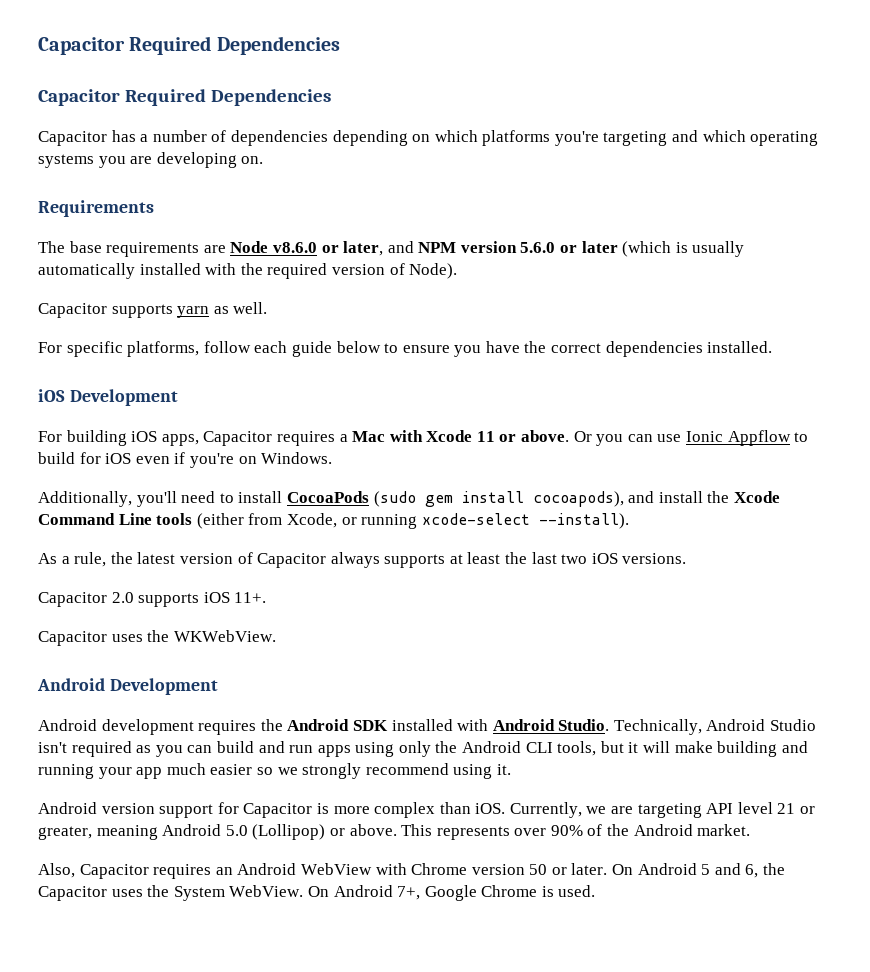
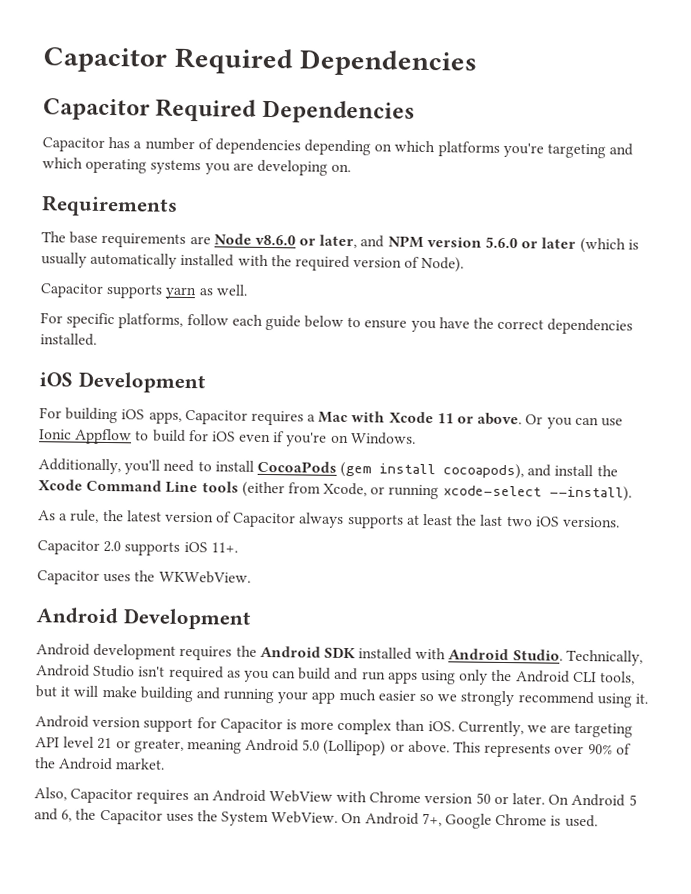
[373,491,453,507] (sudo gem -> [340,461,373,478] (gem

